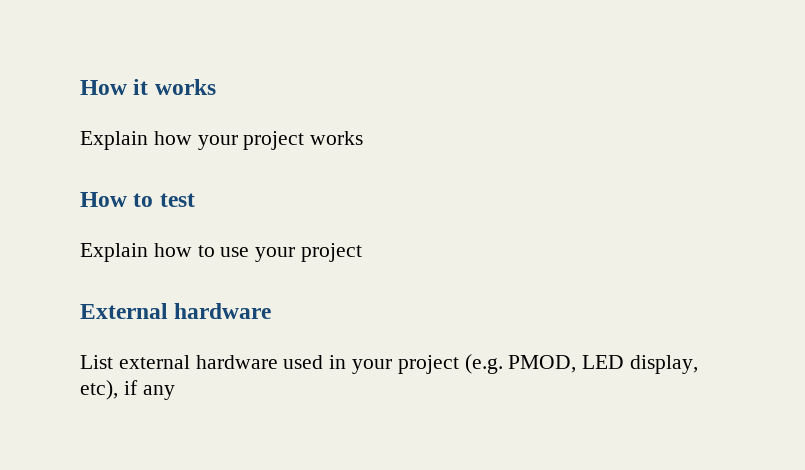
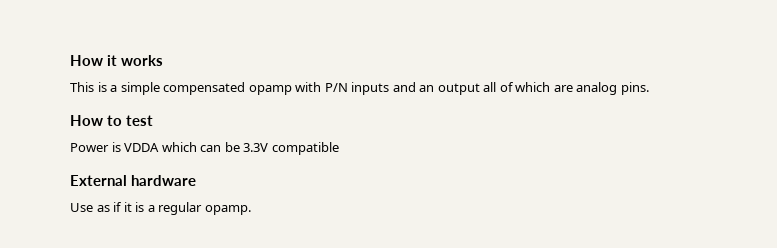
[80,131,364,150] [80,192,195,207] [80,243,363,262] [80,303,272,319] [80,354,699,374] [80,380,175,400] Explain how your project works // How to test // Explain how to use your project // External hardware // List external hardware used in your project (e.g. PMOD, LED display, etc), if any -> [70,82,649,95] [70,115,154,126] [70,142,339,155] [70,175,197,186] [70,202,251,215] This is a simple compensated opamp with P/N inputs and an output all of which are analog pins. // How to test // Power is VDDA which can be 3.3V compatible // External hardware // Use as if it is a regular opamp.

